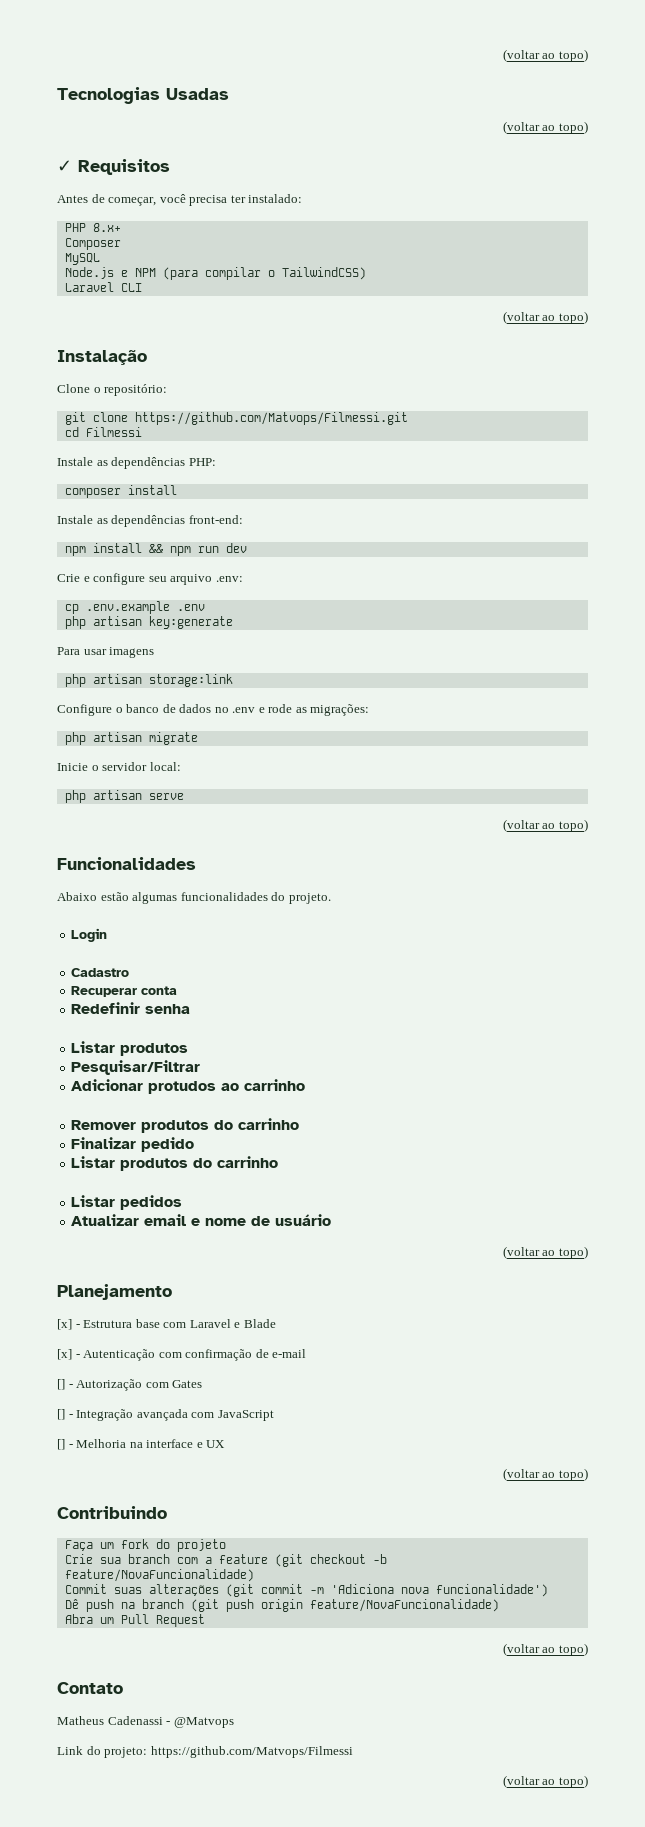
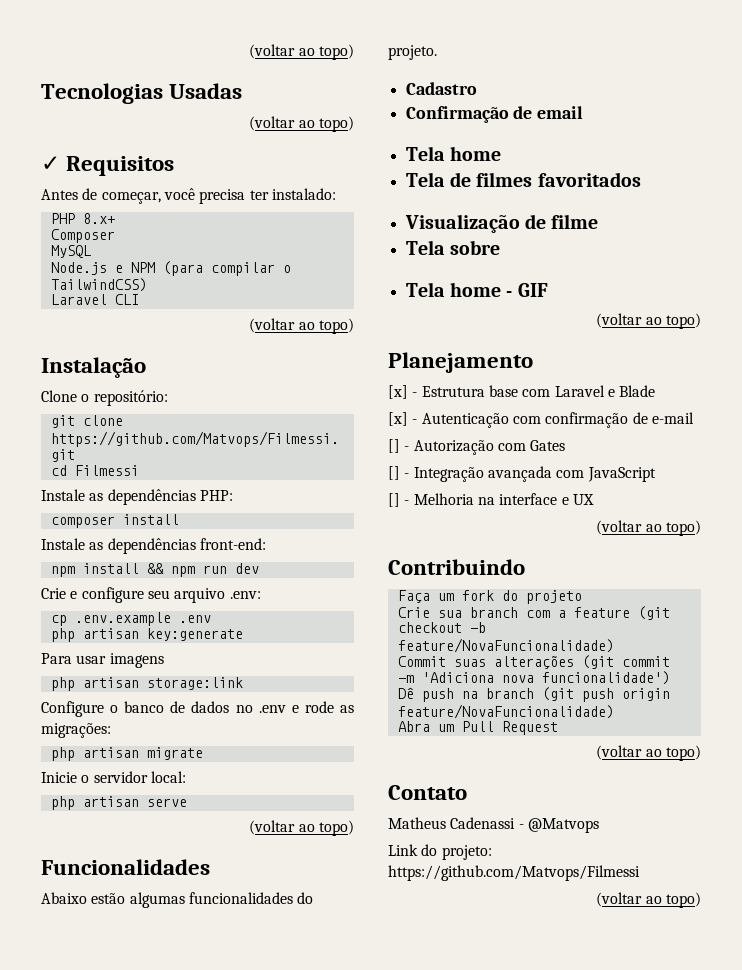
[71,928,108,942] // Login -> (437, 52) none
[71,986,178,997] [71,1002,191,1014] [71,1041,189,1056] [71,1060,201,1075] [71,1079,306,1094] [71,1118,300,1133] [71,1137,195,1152] [71,1156,279,1171] [71,1195,183,1210] [71,1214,332,1226] Recuperar conta // Redefinir senha // Listar produtos // Pesquisar/Filtrar // Adicionar protudos ao carrinho // Remover produtos do carrinho // Finalizar pedido // Listar produtos do carrinho // Listar pedidos // Atualizar email e nome de usuário -> [405,106,584,123] [405,146,501,161] [405,172,641,187] [404,214,599,233] [405,240,500,255] [405,282,548,297] Confirmação de email // Tela home // Tela de filmes favoritados // Visualização de filme // Tela sobre // Tela home - GIF

